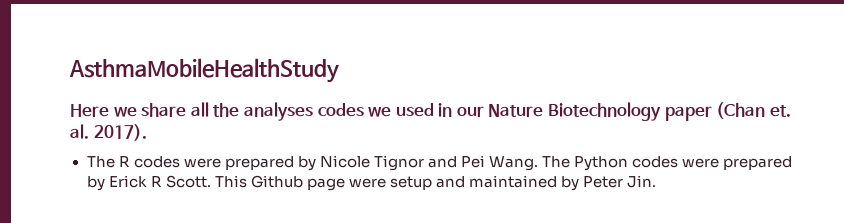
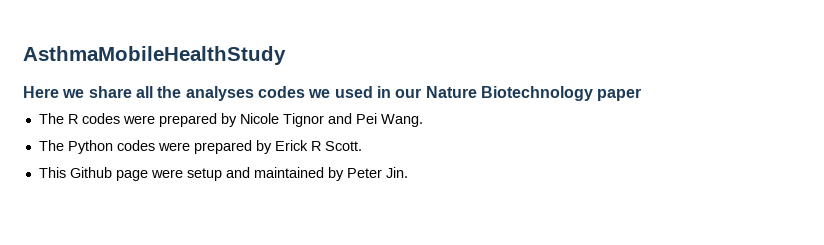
[716,102,791,119] [70,124,147,141] (Chan et. al. 2017). -> (642, 94) none
(538, 163) none -> (423, 120) //
(211, 181) none -> (362, 146) //

